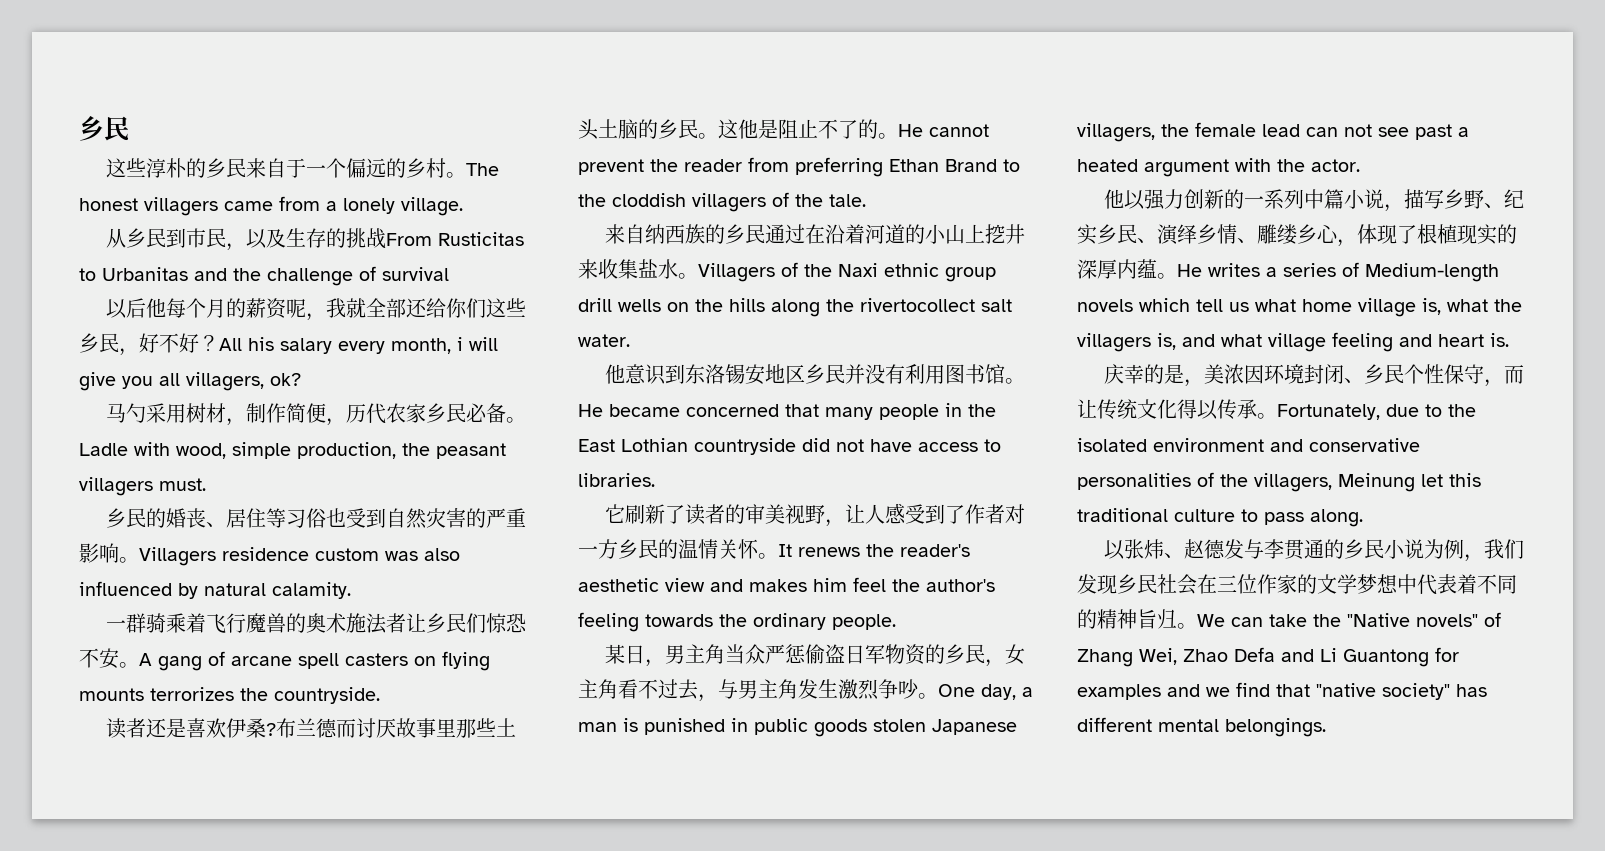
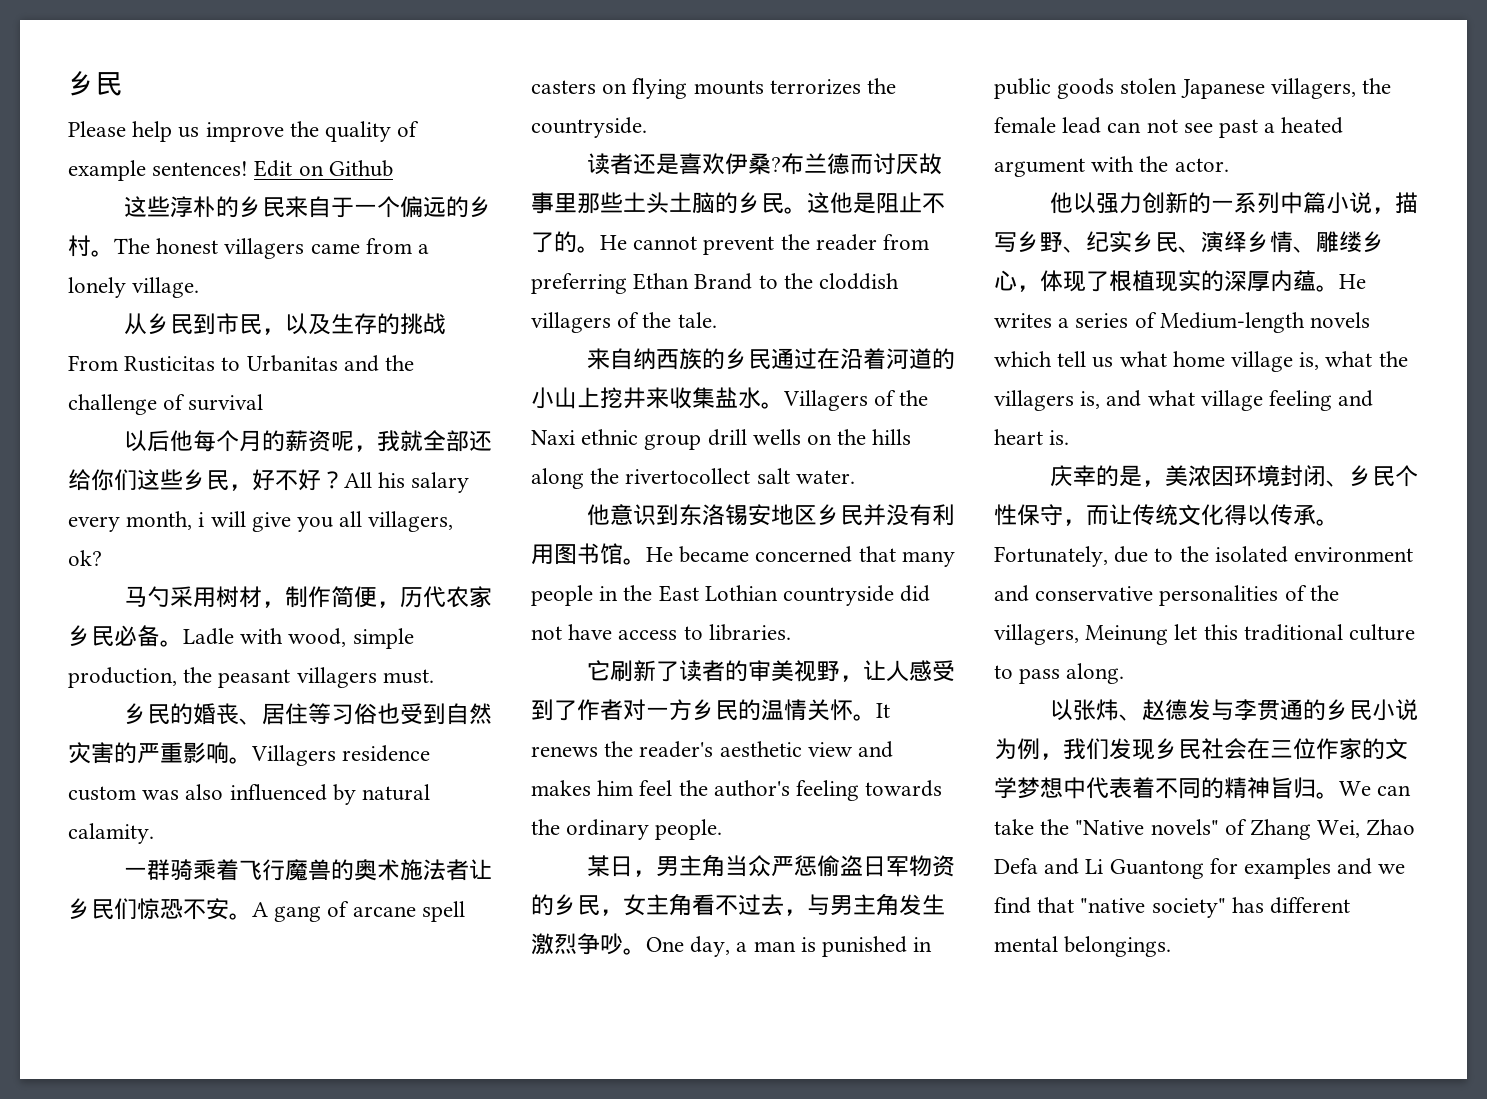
[79,115,129,141] 乡民 -> [68,71,122,96] [68,121,420,142] [68,160,393,181] 乡民 // Please help us improve the quality of example sentences! Edit on Github

